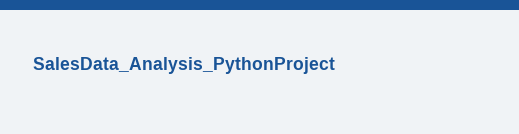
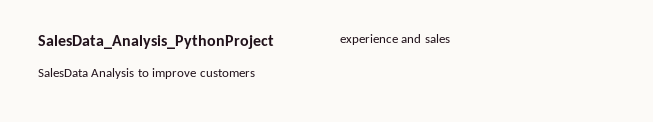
(335, 65) none -> [38,68,255,79] [340,34,450,45] // SalesData Analysis to improve customers experience and sales

